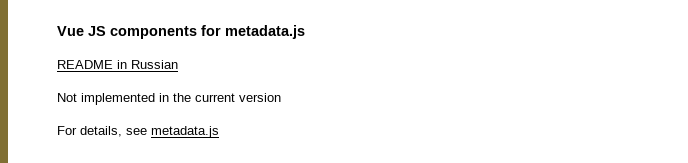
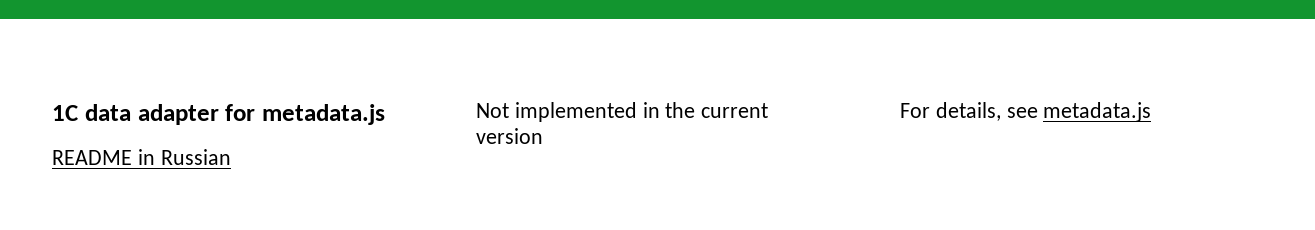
[57,26,197,39] Vue JS components -> [52,104,219,125] 1C data adapter

